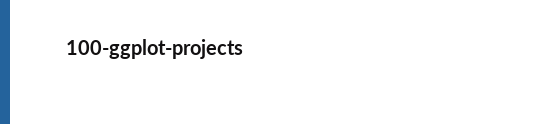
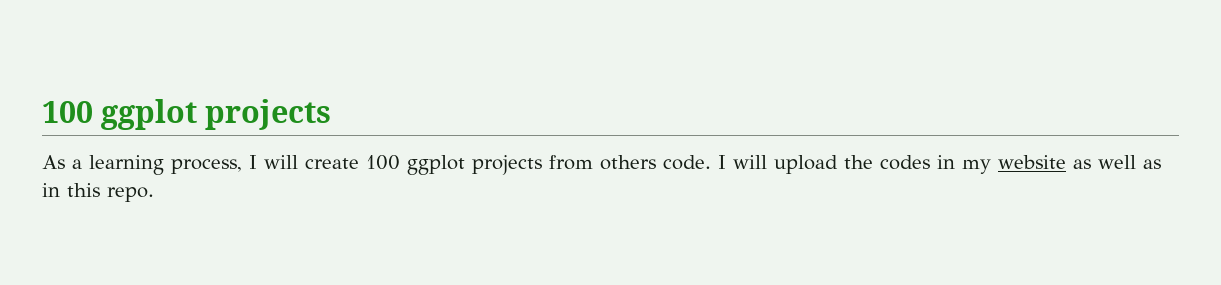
[66,39,243,59] 100-ggplot-projects -> [42,99,332,130] [42,155,1161,175] [42,183,154,202] 100 ggplot projects // As a learning process, I will create 100 ggplot projects from others code. I will upload the codes in my website as well as in this repo.

